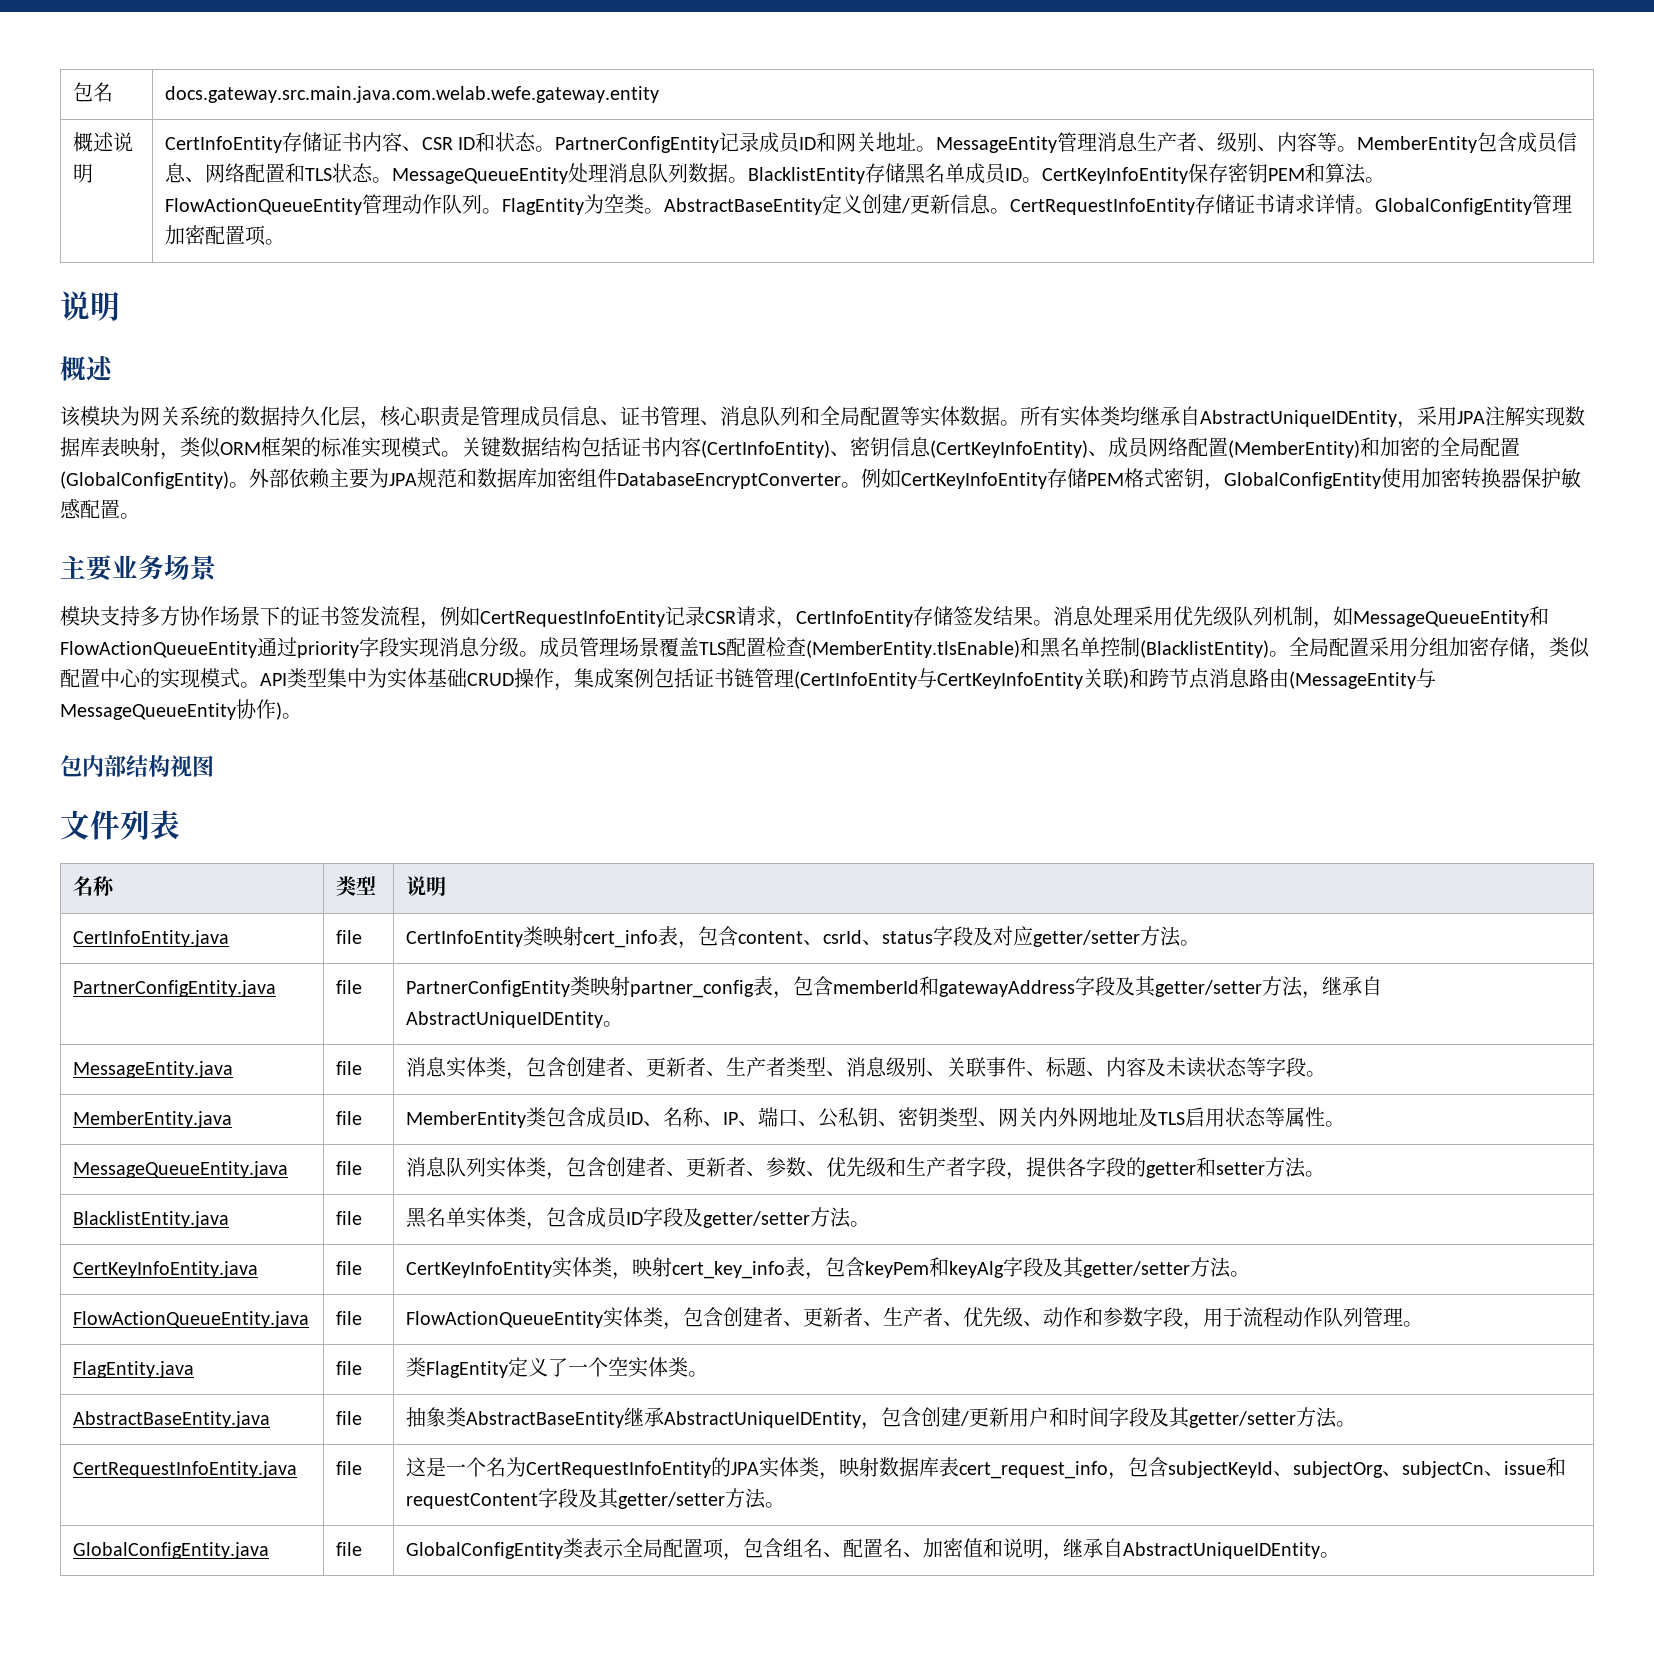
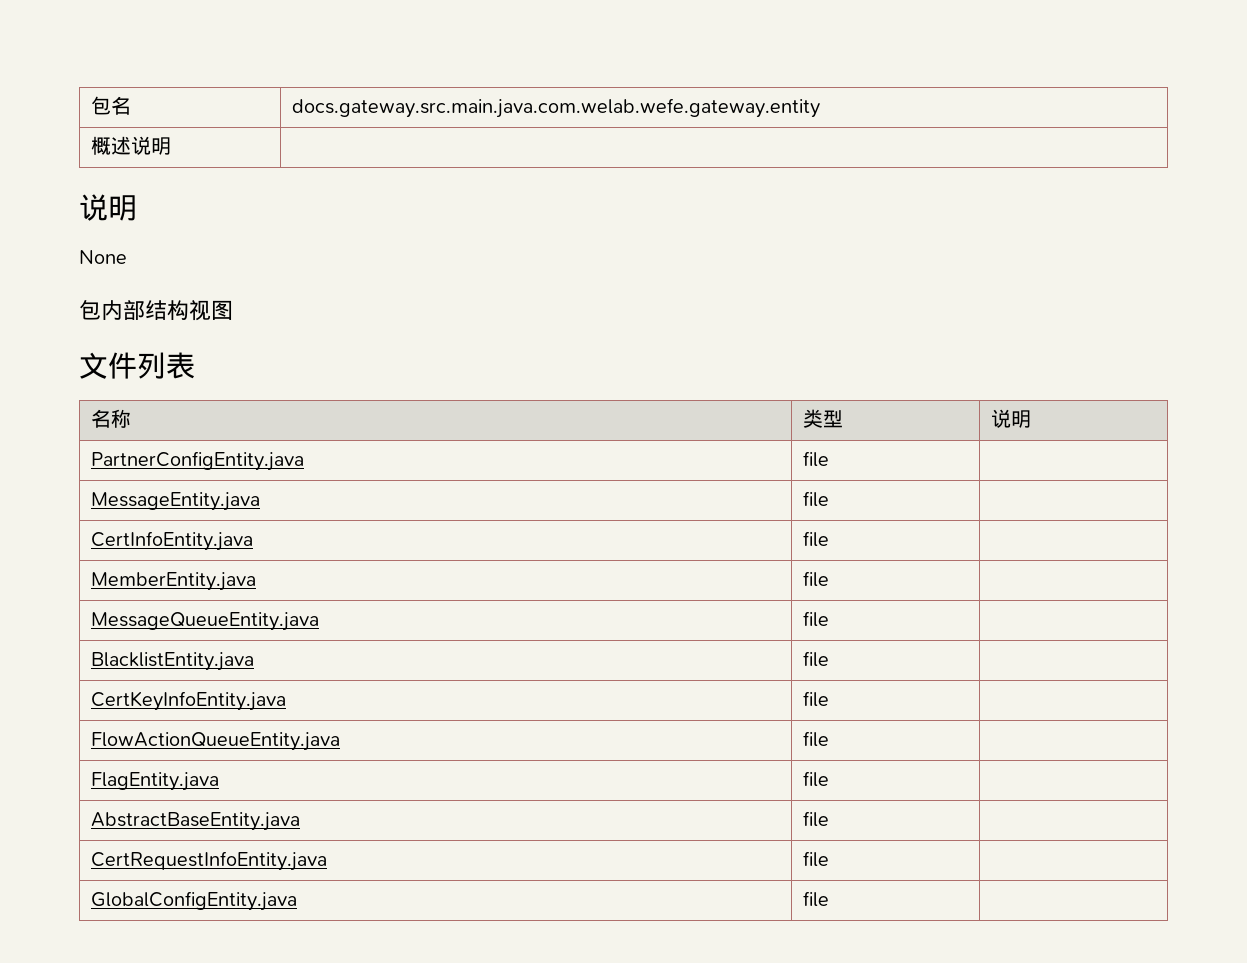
[165,132,1578,153] [165,163,1386,184] [165,194,1573,215] [165,225,286,246] [60,291,120,321] [60,355,114,381] [60,406,1585,429] [60,437,1520,460] [60,468,1581,491] [60,498,140,519] [60,555,216,581] [60,606,1549,629] [60,637,1590,660] [60,668,1436,691] [60,699,302,720] CertInfoEntity存储证书内容、CSR ID和状态。PartnerConfigEntity记录成员ID和网关地址。MessageEntity管理消息生产者、级别、内容等。MemberEntity包含成员信息、网络配置和TLS状态。MessageQueueEntity处理消息队列数据。BlacklistEntity存储黑名单成员ID。CertKeyInfoEntity保存密钥PEM和算法。FlowActionQueueEntity管理动作队列。FlagEntity为空类。AbstractBaseEntity定义创建/更新信息。CertRequestInfoEntity存储证书请求详情。GlobalConfigEntity管理加密配置项。 // 说明 // 概述 // 该模块为网关系统的数据持久化层，核心职责是管理成员信息、证书管理、消息队列和全局配置等实体数据。所有实体类均继承自AbstractUniqueIDEntity，采用JPA注解实现数据库表映射，类似ORM框架的标准实现模式。关键数据结构包括证书内容(CertInfoEntity)、密钥信息(CertKeyInfoEntity)、成员网络配置(MemberEntity)和加密的全局配置(GlobalConfigEntity)。外部依赖主要为JPA规范和数据库加密组件DatabaseEncryptConverter。例如CertKeyInfoEntity存储PEM格式密钥，GlobalConfigEntity使用加密转换器保护敏感配置。 // 主要业务场景 // 模块支持多方协作场景下的证书签发流程，例如CertRequestInfoEntity记录CSR请求，CertInfoEntity存储签发结果。消息处理采用优先级队列机制，如MessageQueueEntity和FlowActionQueueEntity通过priority字段实现消息分级。成员管理场景覆盖TLS配置检查(MemberEntity.tlsEnable)和黑名单控制(BlacklistEntity)。全局配置采用分组加密存储，类似配置中心的实现模式。API类型集中为实体基础CRUD操作，集成案例包括证书链管理(CertInfoEntity与CertKeyInfoEntity关联)和跨节点消息路由(MessageEntity与MessageQueueEntity协作)。 -> [79,194,137,221] [79,250,127,264] // 说明 // None
[73,930,230,947] [336,930,363,944] [406,926,1201,949] [73,980,277,997] [336,980,363,994] [406,976,1383,999] [406,1011,624,1028] [73,1061,234,1078] [336,1061,363,1075] [406,1057,1327,1080] [73,1111,233,1128] [336,1111,363,1125] [406,1107,1346,1128] [73,1161,289,1178] [336,1161,363,1175] [406,1157,1326,1180] [73,1211,230,1228] [336,1211,363,1225] [406,1207,871,1230] [73,1261,259,1278] [336,1261,363,1275] [406,1257,1251,1280] [73,1311,310,1328] [336,1311,363,1325] [406,1307,1424,1330] [73,1361,195,1378] [336,1361,363,1375] [406,1357,709,1378] [73,1411,271,1428] [336,1411,363,1425] [406,1407,1357,1430] [73,1461,298,1478] [336,1461,363,1475] [406,1457,1567,1480] [406,1488,786,1509] [73,1542,270,1559] [336,1542,363,1556] [406,1538,1341,1561] CertInfoEntity.java | file | CertInfoEntity类映射cert_info表，包含content、csrId、status字段及对应getter/setter方法。 // PartnerConfigEntity.java | file | PartnerConfigEntity类映射partner_config表，包含memberId和gatewayAddress字段及其getter/setter方法，继承自AbstractUniqueIDEntity。 // MessageEntity.java | file | 消息实体类，包含创建者、更新者、生产者类型、消息级别、关联事件、标题、内容及未读状态等字段。 // MemberEntity.java | file | MemberEntity类包含成员ID、名称、IP、端口、公私钥、密钥类型、网关内外网地址及TLS启用状态等属性。 // MessageQueueEntity.java | file | 消息队列实体类，包含创建者、更新者、参数、优先级和生产者字段，提供各字段的getter和setter方法。 // BlacklistEntity.java | file | 黑名单实体类，包含成员ID字段及getter/setter方法。 // CertKeyInfoEntity.java | file | CertKeyInfoEntity实体类，映射cert_key_info表，包含keyPem和keyAlg字段及其getter/setter方法。 // FlowActionQueueEntity.java | file | FlowActionQueueEntity实体类，包含创建者、更新者、生产者、优先级、动作和参数字段，用于流程动作队列管理。 // FlagEntity.java | file | 类FlagEntity定义了一个空实体类。 // AbstractBaseEntity.java | file | 抽象类AbstractBaseEntity继承AbstractUniqueIDEntity，包含创建/更新用户和时间字段及其getter/setter方法。 // CertRequestInfoEntity.java | file | 这是一个名为CertRequestInfoEntity的JPA实体类，映射数据库表cert_request_info，包含subjectKeyId、subjectOrg、subjectCn、issue和requestContent字段及其getter/setter方法。 // GlobalConfigEntity.java | file | GlobalConfigEntity类表示全局配置项，包含组名、配置名、加密值和说明，继承自AbstractUniqueIDEntity。 -> [91,451,305,471] [803,451,830,467] [91,492,261,511] [803,491,830,507] [91,531,254,551] [803,531,830,547] [91,572,257,591] [803,571,830,587] [91,612,320,631] [803,611,830,627] [91,652,255,671] [803,651,830,667] [91,691,287,711] [803,691,830,707] [91,732,341,751] [803,731,830,747] [91,772,220,791] [803,771,830,787] [91,812,301,831] [803,811,830,827] [91,851,328,871] [803,851,830,867] [91,891,298,911] [803,891,830,907] PartnerConfigEntity.java | file | // MessageEntity.java | file | // CertInfoEntity.java | file | // MemberEntity.java | file | // MessageQueueEntity.java | file | // BlacklistEntity.java | file | // CertKeyInfoEntity.java | file | // FlowActionQueueEntity.java | file | // FlagEntity.java | file | // AbstractBaseEntity.java | file | // CertRequestInfoEntity.java | file | // GlobalConfigEntity.java | file |

